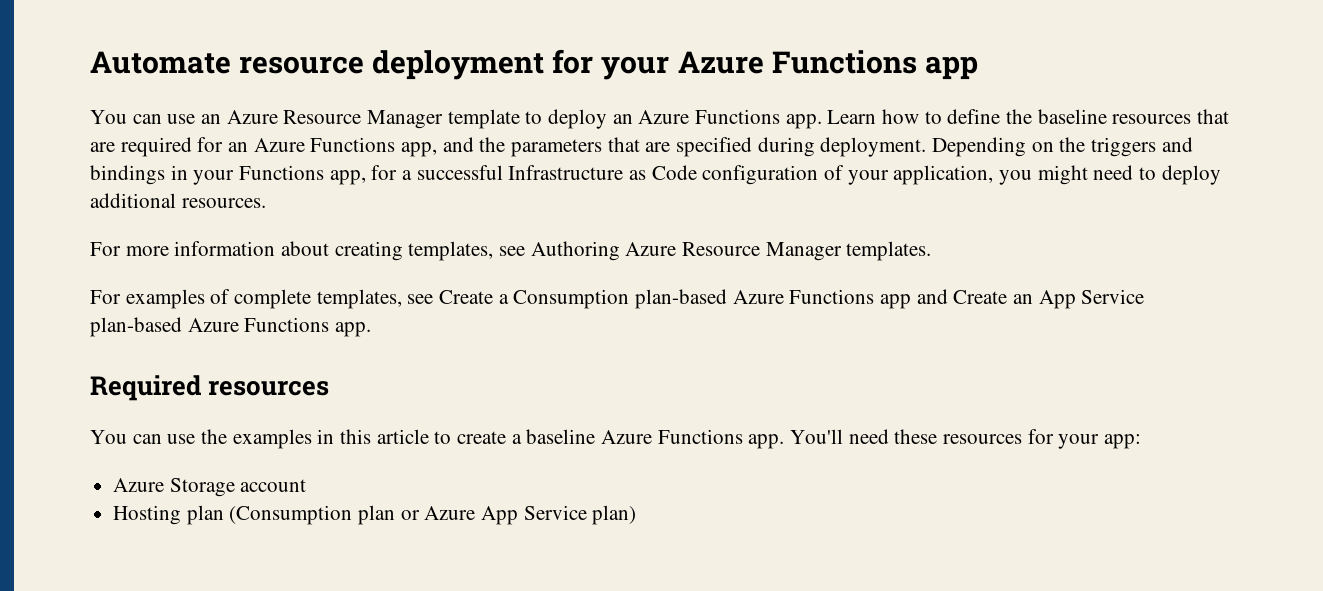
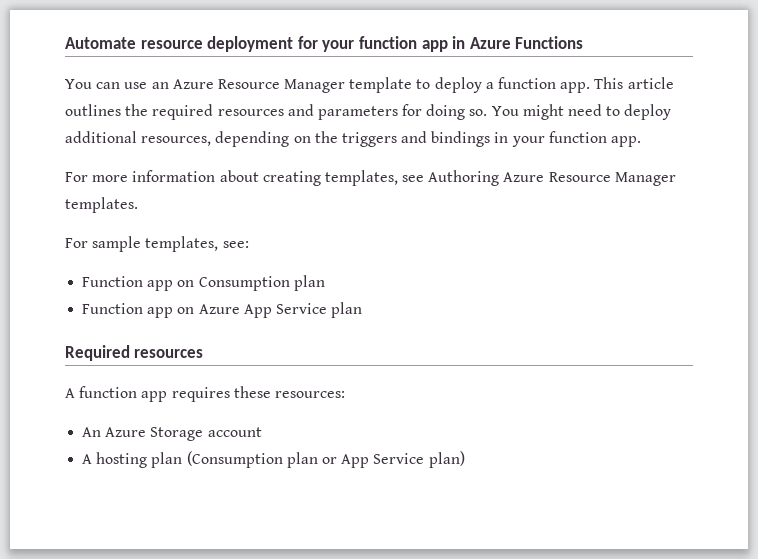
[677,50,978,80] Azure Functions app -> [358,36,584,52] function app in Azure Functions
[612,109,1230,129] [90,137,1027,157] an Azure Functions app. Learn how to define the baseline resources that are required for an Azure Functions app, and the parameters that are specified during deployment. Depending -> [485,77,674,93] [65,104,672,120] [65,131,290,147] a function app. This article outlines the required resources and parameters for doing so. You might need to deploy additional resources, depending
[239,165,1221,185] [90,193,266,208] Functions app, for a successful Infrastructure as Code configuration of your application, you might need to deploy additional resources. -> [548,131,642,147] function app.
[125,289,1145,309] [90,317,372,337] [90,375,330,401] [90,429,1142,449] examples of complete templates, see Create a Consumption plan-based Azure Functions app and Create an App Service plan-based Azure Functions app. // Required resources // You can use the examples in this article to create a baseline Azure Functions app. You'll need these resources for your app: // -> [92,236,249,252] [82,275,325,291] [82,302,363,318] [65,345,204,361] [65,386,345,402] [82,427,102,437] sample templates, see: // Function app on Consumption plan // Function app on Azure App Service plan // Required resources // A function app requires these resources: // An
[113,505,182,525] Hosting -> [82,452,148,468] A hosting
[424,506,476,520] Azure -> (337, 460) none

